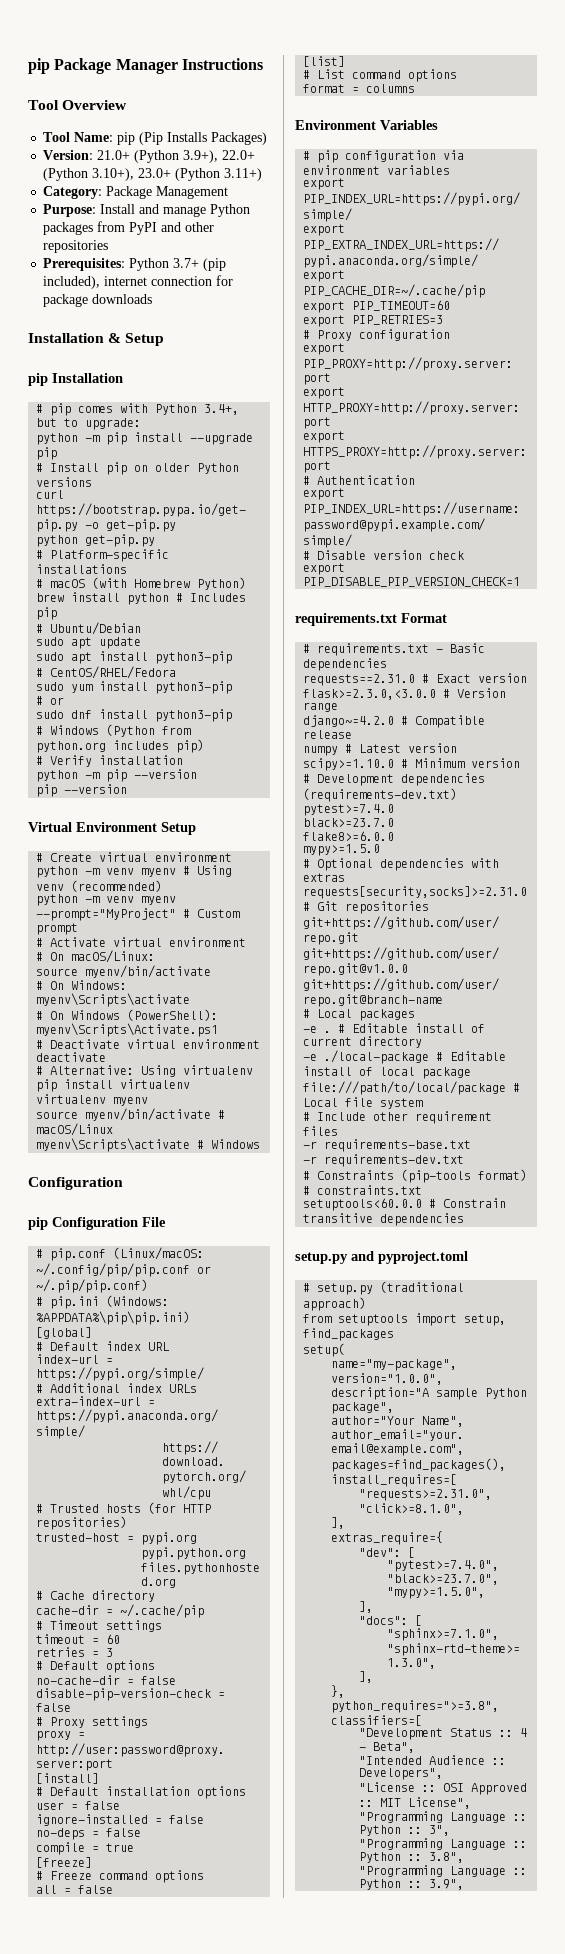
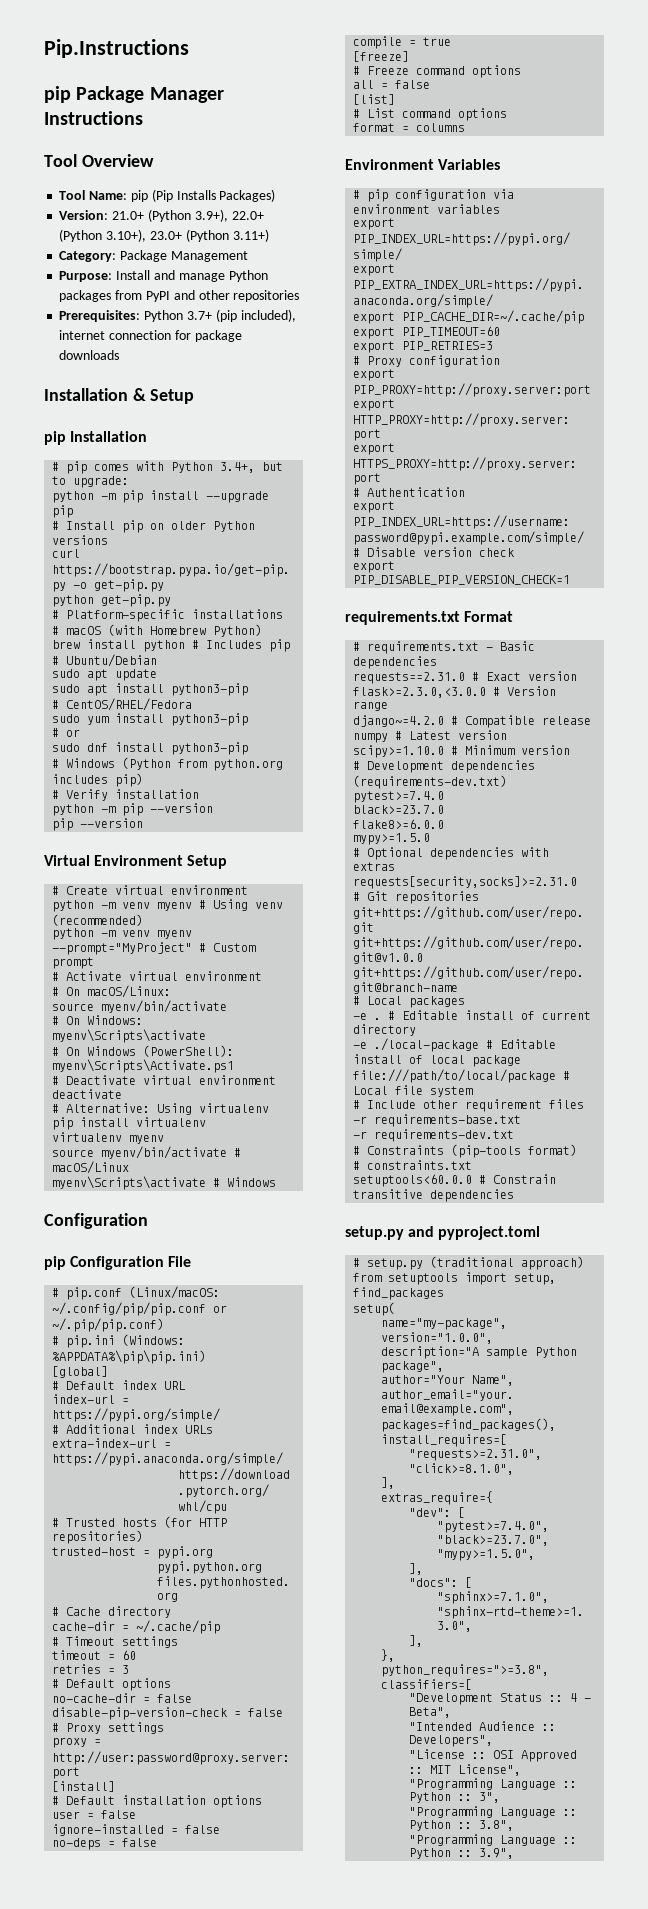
(28, 66) none -> [44,39,189,58] Pip.Instructions //

